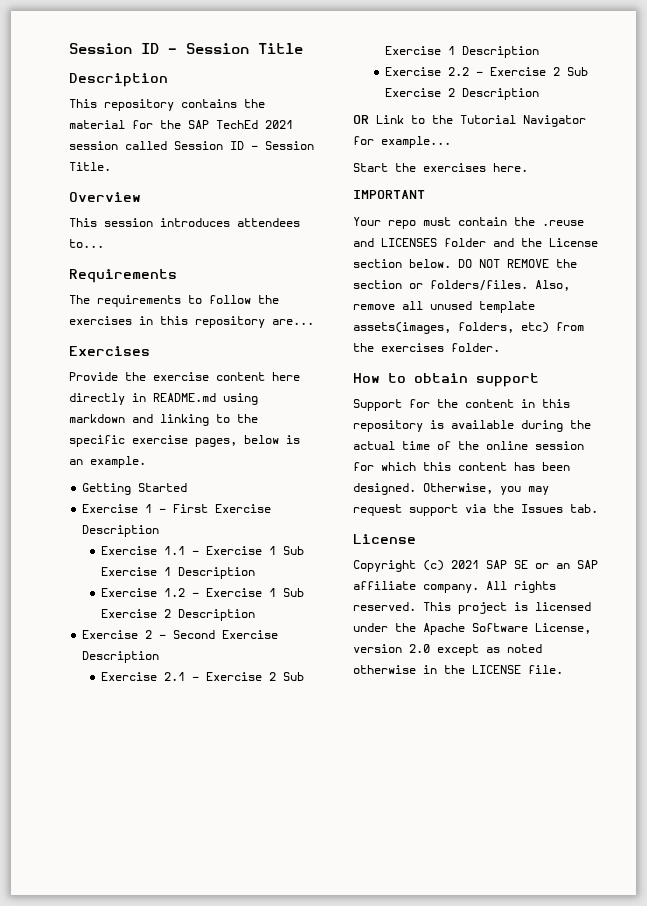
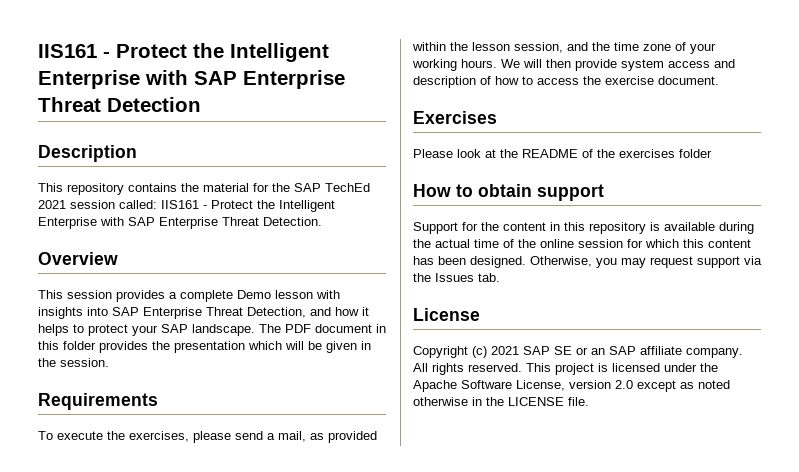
[69,43,303,54] Session ID - Session Title -> [38,43,329,62] [38,70,345,89] [38,97,201,112] IIS161 - Protect the Intelligent Enterprise with SAP Enterprise Threat Detection
[125,141,314,150] [69,162,111,171] [69,192,141,202] [69,218,300,227] [69,239,104,248] [69,269,177,283] [69,295,279,307] [69,316,314,328] [69,346,150,356] [69,372,300,381] [69,393,258,405] [69,414,258,426] [69,435,300,447] [69,456,146,468] [82,483,188,495] [82,504,272,513] [82,525,160,537] [100,546,304,555] [100,567,255,579] [100,588,304,597] [100,609,255,621] [82,630,279,639] [82,651,160,663] [100,672,304,681] [384,46,539,58] [384,67,588,76] [384,88,539,100] [353,115,586,127] [353,136,451,148] [353,163,528,172] [353,190,425,199] [353,217,584,229] [353,238,598,247] [353,259,577,268] [353,280,570,291] [353,301,535,313] [353,322,584,334] [353,343,500,352] called Session ID - Session Title. // Overview // This session introduces attendees to... // Requirements // The requirements to follow the exercises in this repository are... // Exercises // Provide the exercise content here directly in README.md using markdown and linking to the specific exercise pages, below is an example. // Getting Started // Exercise 1 - First Exercise Description // Exercise 1.1 - Exercise 1 Sub Exercise 1 Description // Exercise 1.2 - Exercise 1 Sub Exercise 2 Description // Exercise 2 - Second Exercise Description // Exercise 2.1 - Exercise 2 Sub Exercise 1 Description // Exercise 2.2 - Exercise 2 Sub Exercise 2 Description // OR Link to the Tutorial Navigator for example... // Start the exercises here. // IMPORTANT // Your repo must contain the .reuse and LICENSES folder and the License section below. DO NOT REMOVE the section or folders/files. Also, remove all unused template assets(images, folders, etc) from the exercises folder. -> [119,200,335,212] [38,217,322,229] [38,252,118,265] [38,290,340,302] [38,307,369,319] [38,324,386,336] [38,341,371,353] [38,358,109,367] [38,393,158,410] [38,431,377,443] [412,42,716,54] [412,59,735,71] [413,76,719,88] [413,111,497,124] [413,149,712,158] called: IIS161 - Protect the Intelligent Enterprise with SAP Enterprise Threat Detection. // Overview // This session provides a complete Demo lesson with insights into SAP Enterprise Threat Detection, and how it helps to protect your SAP landscape. The PDF document in this folder provides the presentation which will be given in the session. // Requirements // To execute the exercises, please send a mail, as provided within the lesson session, and the time zone of your working hours. We will then provide system access and description of how to access the exercise document. // Exercises // Please look at the README of the exercises folder

